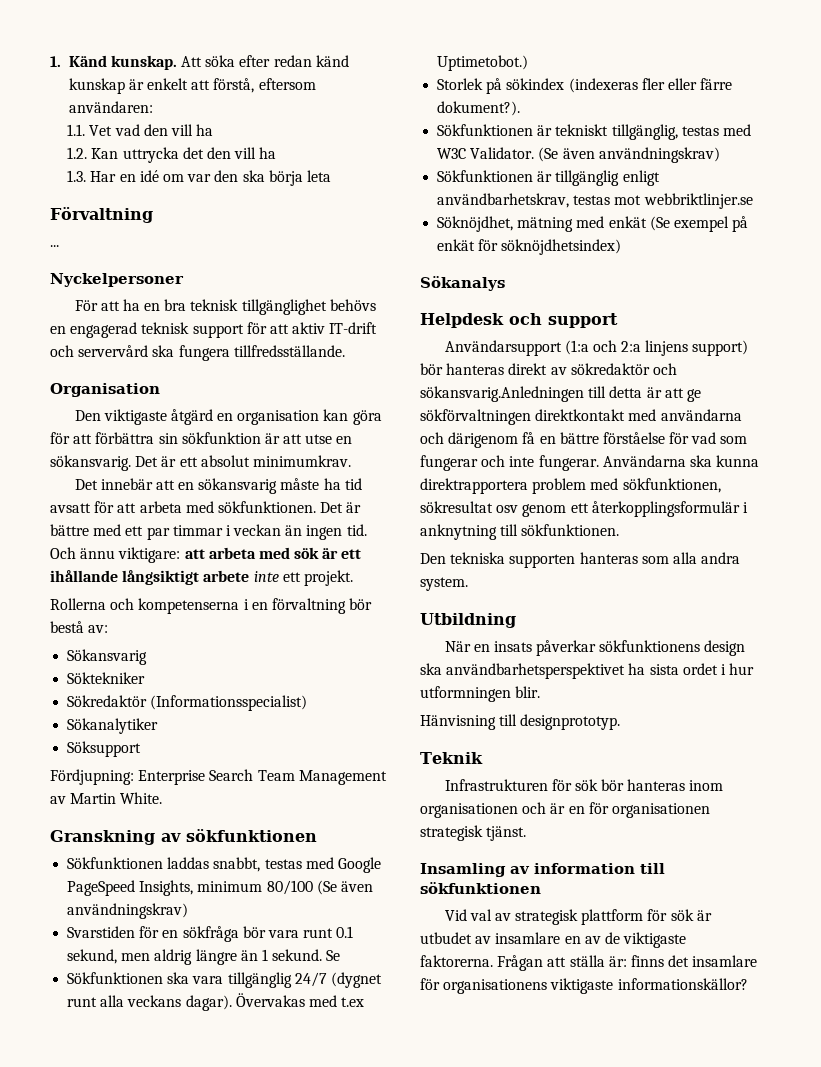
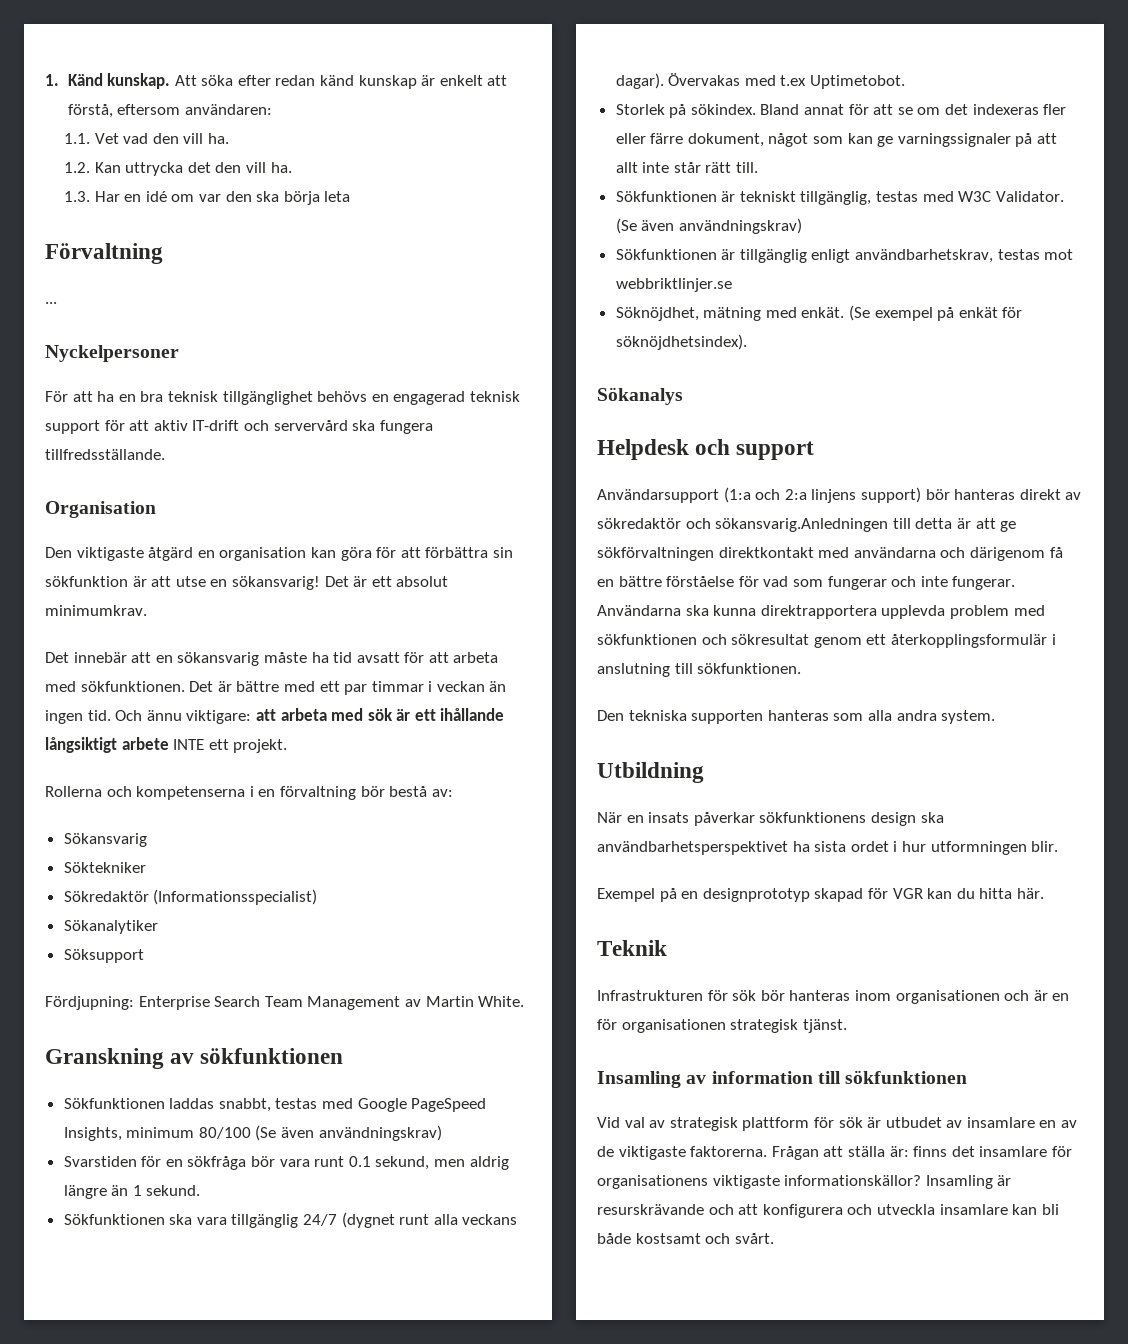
[196,124,214,136] ha -> [207,133,229,144] ha.
[259,147,277,159] ha -> [270,162,292,173] ha.
[50,455,131,471] sökansvarig. -> [231,576,320,590] sökansvarig!
[253,571,279,582] inte -> [173,739,205,750] INTE
[326,950,341,961] Se -> (201, 1190) none
[437,55,529,71] Uptimetobot.) -> [810,75,906,89] Uptimetobot.
[506,78,733,93] [437,101,521,116] sökindex (indexeras fler eller färre dokument?). -> [690,104,1067,115] [615,133,1058,147] [615,162,759,173] sökindex. Bland annat för att se om det indexeras fler eller färre dokument, något som kan ge varningssignaler på att allt inte står rätt till.
[608,216,647,228] enkät -> [801,307,845,318] enkät.
[501,239,622,255] söknöjdhetsindex) -> [615,334,747,350] söknöjdhetsindex).
(528, 486) none -> [881,605,946,619] upplevda
[622,478,721,493] [420,501,519,513] sökfunktionen, sökresultat osv -> [597,634,810,645] sökfunktionen och sökresultat
[420,524,497,540] anknytning -> [597,663,670,677] anslutning
[420,714,621,730] Hänvisning till designprototyp. -> [597,888,1044,902] Exempel på en designprototyp skapad för VGR kan du hitta här.
(748, 984) none -> [925,1175,1012,1189] [597,1204,1059,1218] [597,1233,774,1244] Insamling är resurskrävande och att konfigurera och utveckla insamlare kan bli både kostsamt och svårt.

